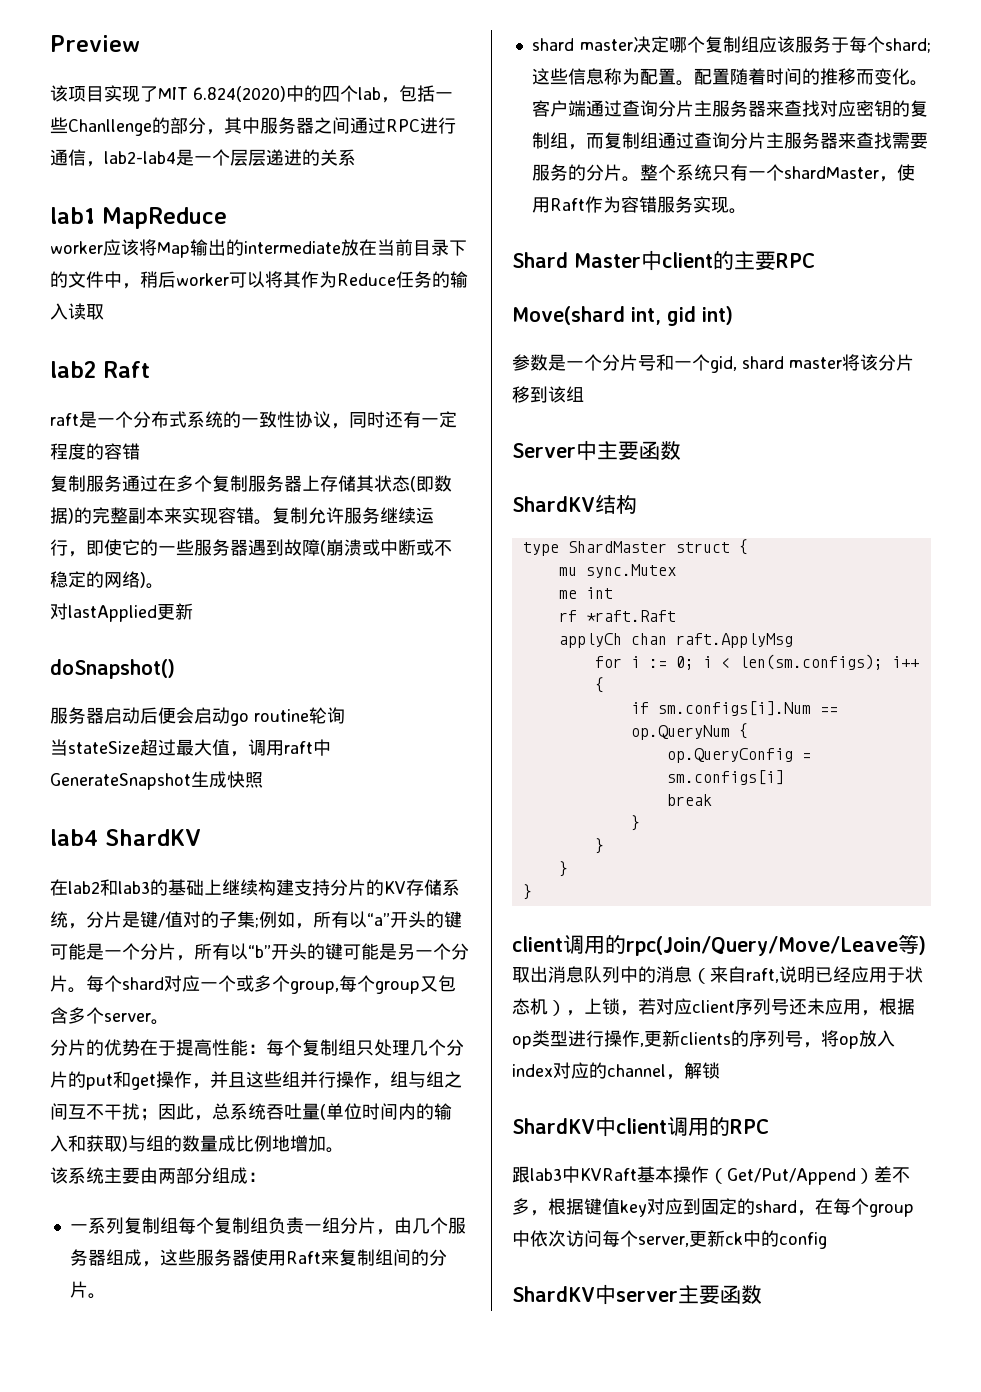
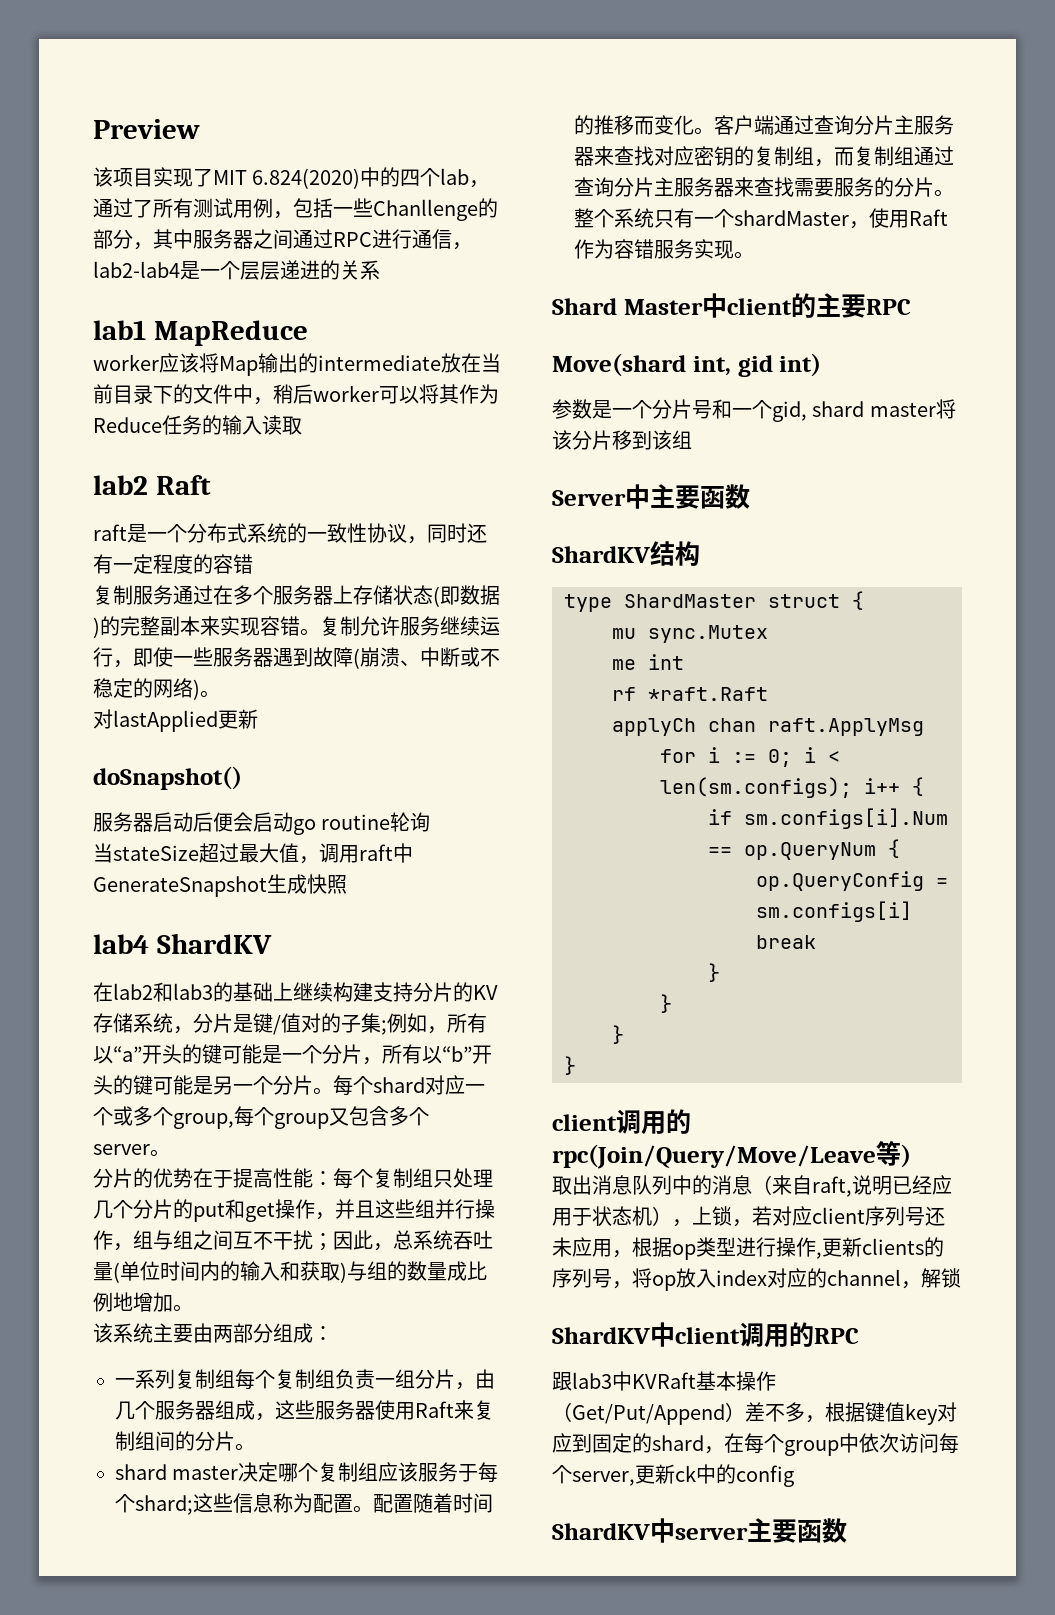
(399, 100) none -> [93,198,293,219] 通过了所有测试用例，
[212,475,248,492] 复制 -> (273, 595) none
[356,475,374,492] 其 -> (393, 595) none
[122,539,158,556] 它的 -> (173, 657) none
[362,539,380,556] 或 -> [400,660,420,666] 、

